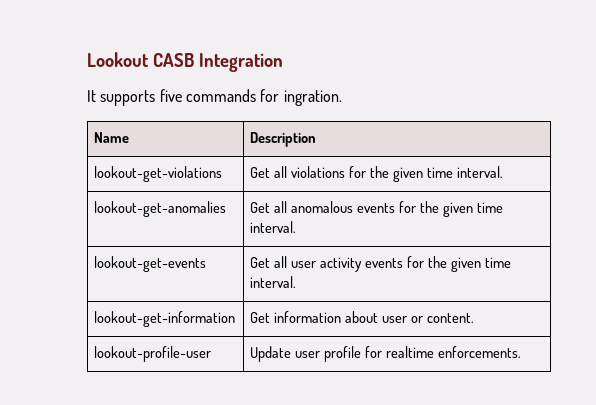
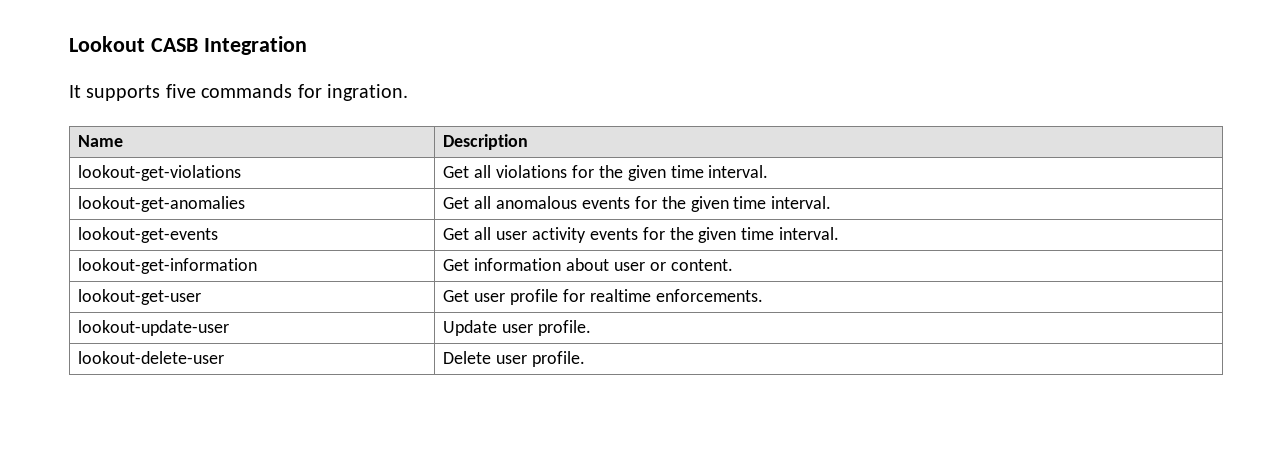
[94,346,212,362] [250,346,292,362] lookout-profile-user | Update -> [78,289,202,305] [443,290,470,302] lookout-get-user | Get
(522, 352) none -> [78,320,230,336] [443,320,592,336] [78,351,225,364] [443,351,586,367] // lookout-update-user | Update user profile. // lookout-delete-user | Delete user profile.

